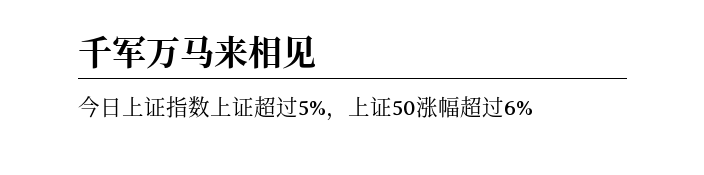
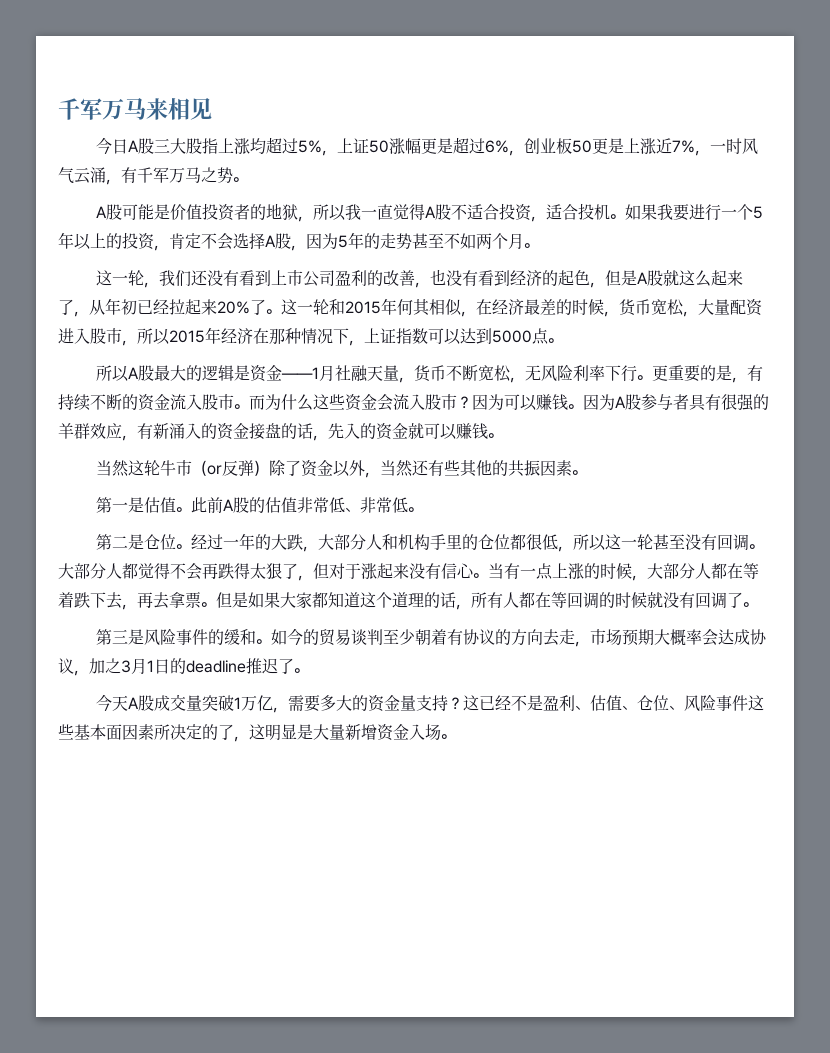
[122,96,254,118] 上证指数上证 -> [128,138,267,155] A股三大股指上涨均
(460, 107) none -> [421,138,454,154] 更是
(533, 108) none -> [509,138,759,156] [58,167,248,185] [96,203,764,222] [58,232,539,251] [96,269,744,288] [58,298,763,317] [58,327,563,346] [96,365,764,383] [58,394,769,411] [58,423,503,441] [96,460,588,478] [96,497,424,513] [96,533,765,552] [58,563,759,581] [58,592,758,610] [96,628,768,647] [58,658,309,676] [96,694,765,713] [58,724,456,742] ，创业板50更是上涨近7%，一时风气云涌，有千军万马之势。 // A股可能是价值投资者的地狱，所以我一直觉得A股不适合投资，适合投机。如果我要进行一个5年以上的投资，肯定不会选择A股，因为5年的走势甚至不如两个月。 // 这一轮，我们还没有看到上市公司盈利的改善，也没有看到经济的起色，但是A股就这么起来了，从年初已经拉起来20%了。这一轮和2015年何其相似，在经济最差的时候，货币宽松，大量配资进入股市，所以2015年经济在那种情况下，上证指数可以达到5000点。 // 所以A股最大的逻辑是资金——1月社融天量，货币不断宽松，无风险利率下行。更重要的是，有持续不断的资金流入股市。而为什么这些资金会流入股市？因为可以赚钱。因为A股参与者具有很强的羊群效应，有新涌入的资金接盘的话，先入的资金就可以赚钱。 // 当然这轮牛市（or反弹）除了资金以外，当然还有些其他的共振因素。 // 第一是估值。此前A股的估值非常低、非常低。 // 第二是仓位。经过一年的大跌，大部分人和机构手里的仓位都很低，所以这一轮甚至没有回调。大部分人都觉得不会再跌得太狠了，但对于涨起来没有信心。当有一点上涨的时候，大部分人都在等着跌下去，再去拿票。但是如果大家都知道这个道理的话，所有人都在等回调的时候就没有回调了。 // 第三是风险事件的缓和。如今的贸易谈判至少朝着有协议的方向去走，市场预期大概率会达成协议，加之3月1日的deadline推迟了。 // 今天A股成交量突破1万亿，需要多大的资金量支持？这已经不是盈利、估值、仓位、风险事件这些基本面因素所决定的了，这明显是大量新增资金入场。

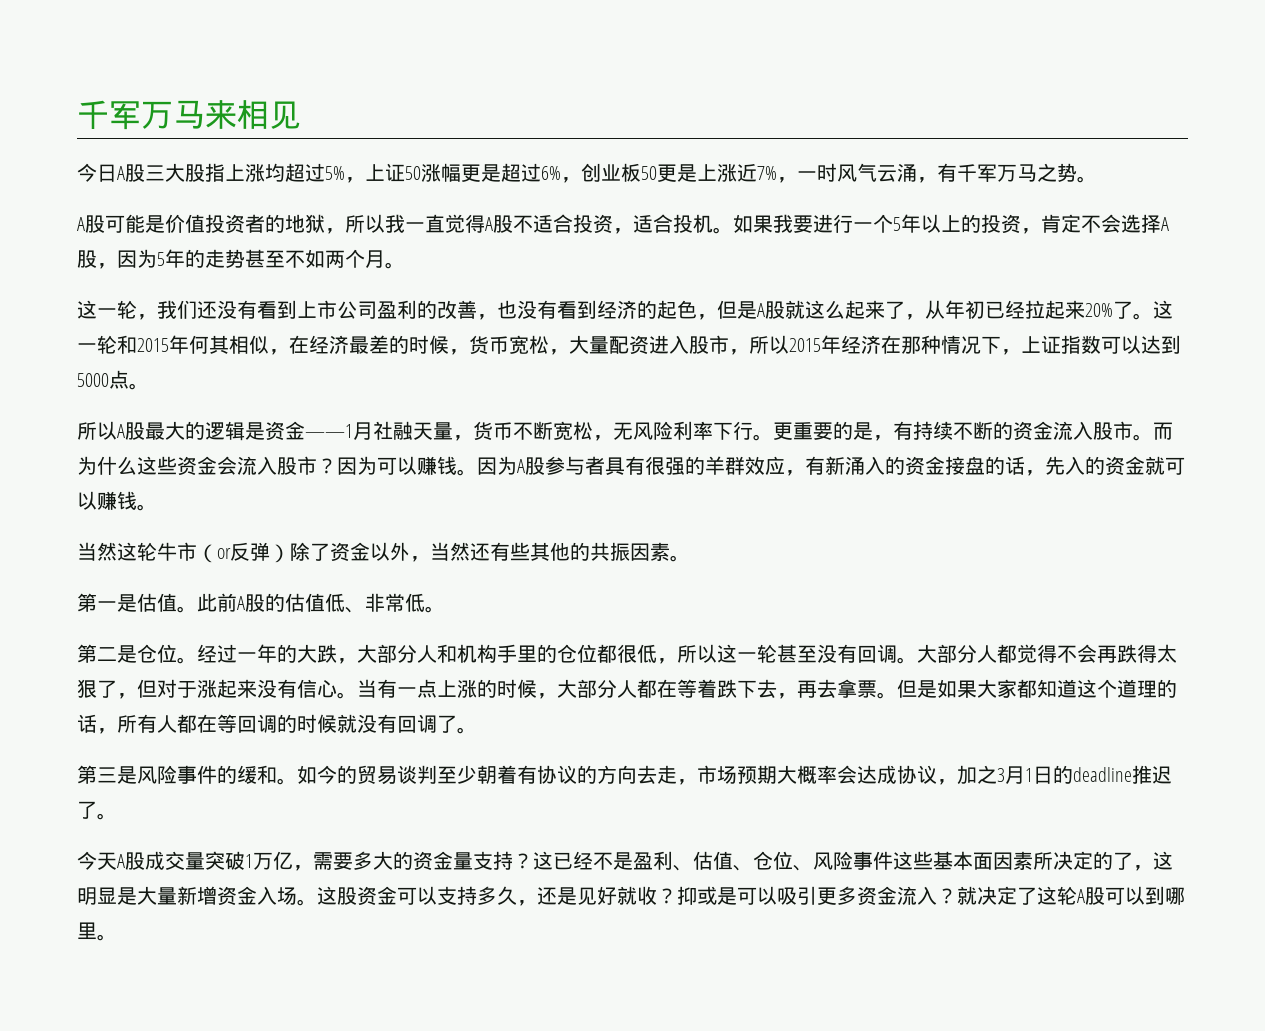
[297,497,330,513] 非常 -> (325, 602) none
(456, 736) none -> [317,886,1185,906] [77,922,117,941] 这股资金可以支持多久，还是见好就收？抑或是可以吸引更多资金流入？就决定了这轮A股可以到哪里。

